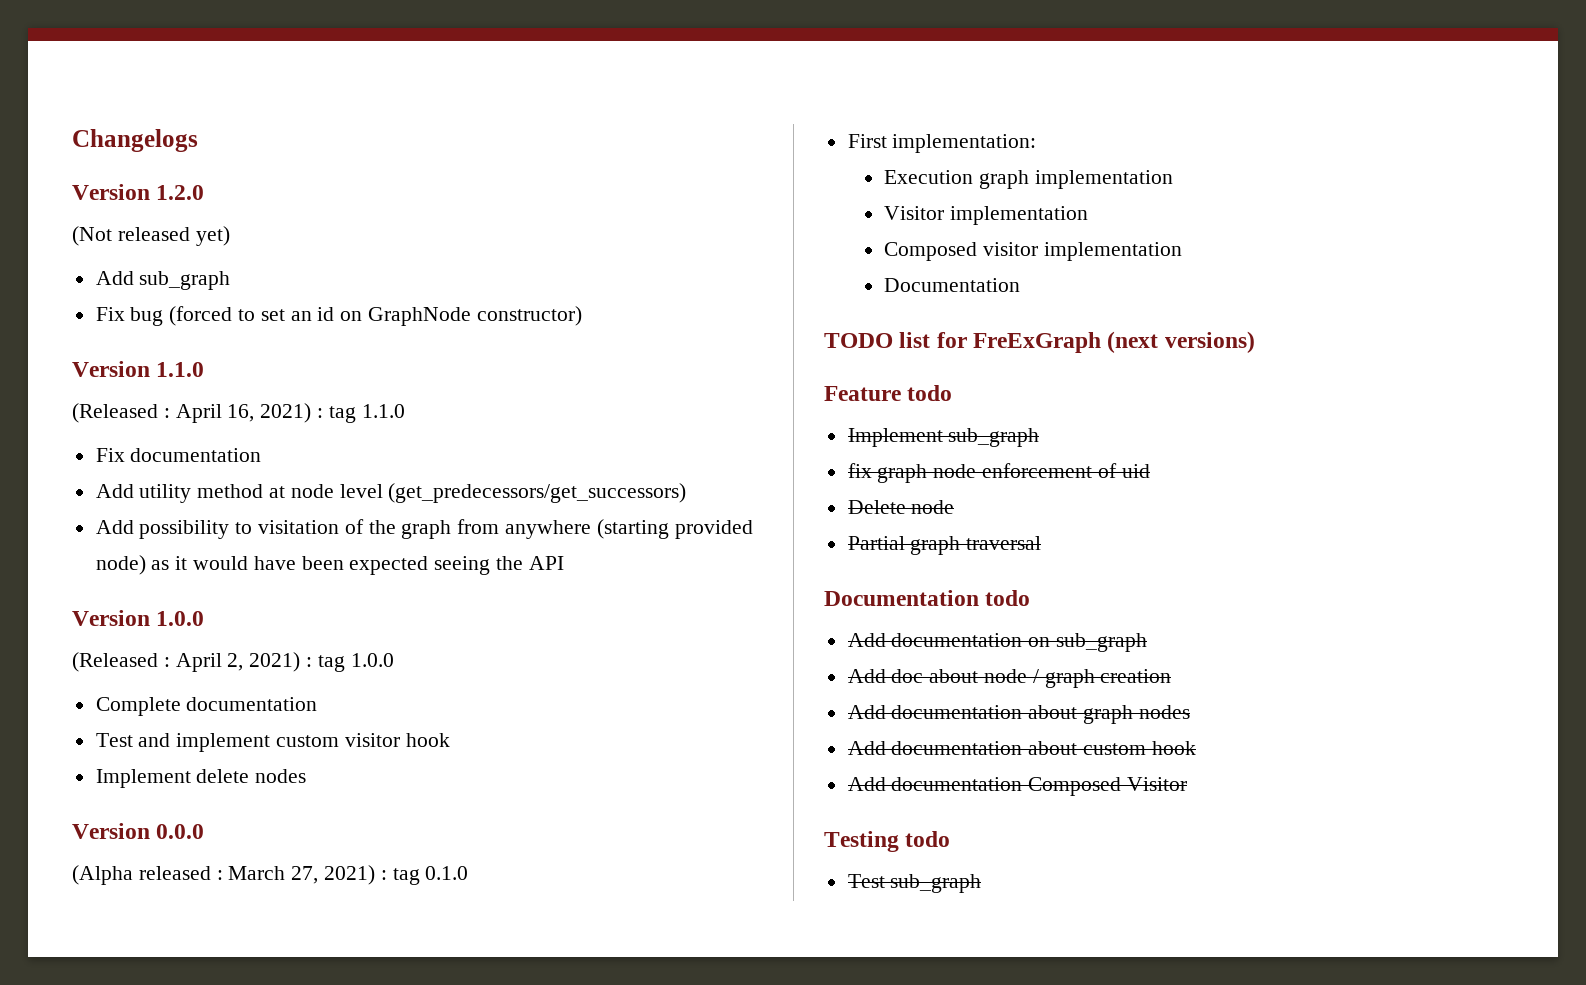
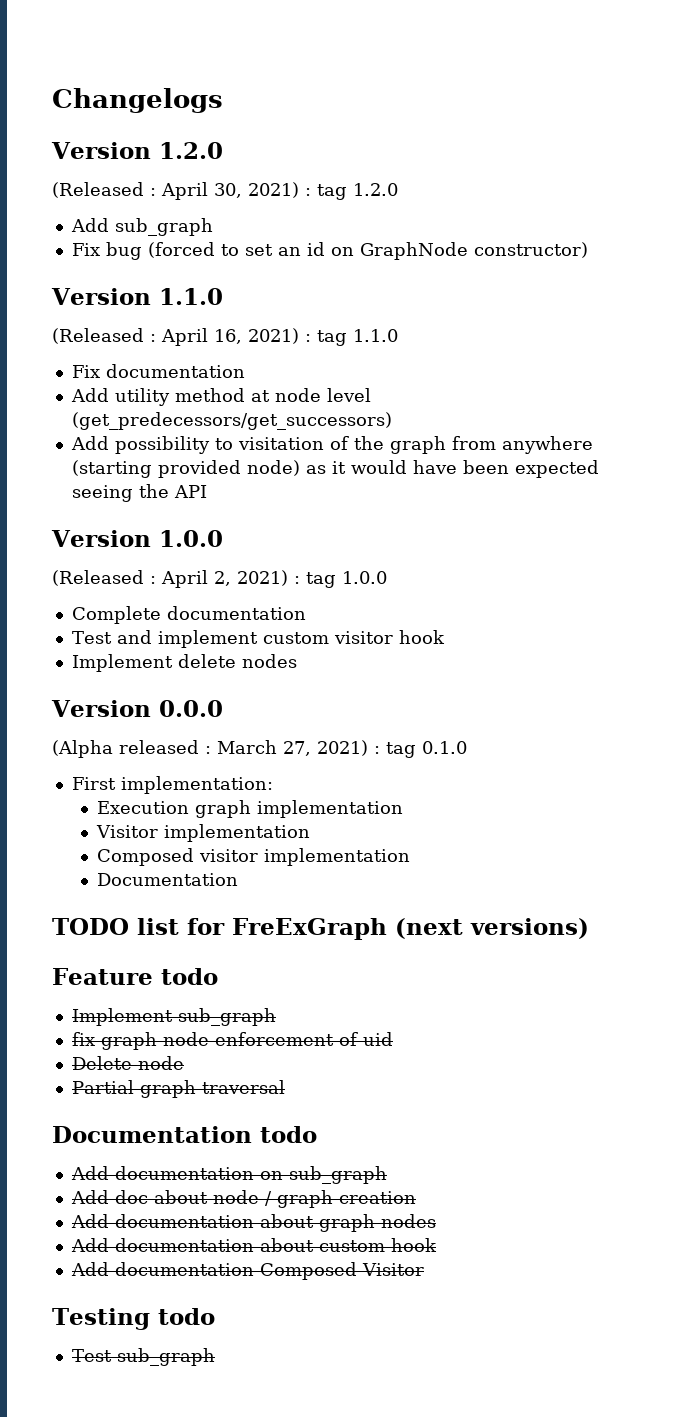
[72,226,230,246] (Not released yet) -> [52,182,398,200] (Released : April 30, 2021) : tag 1.2.0

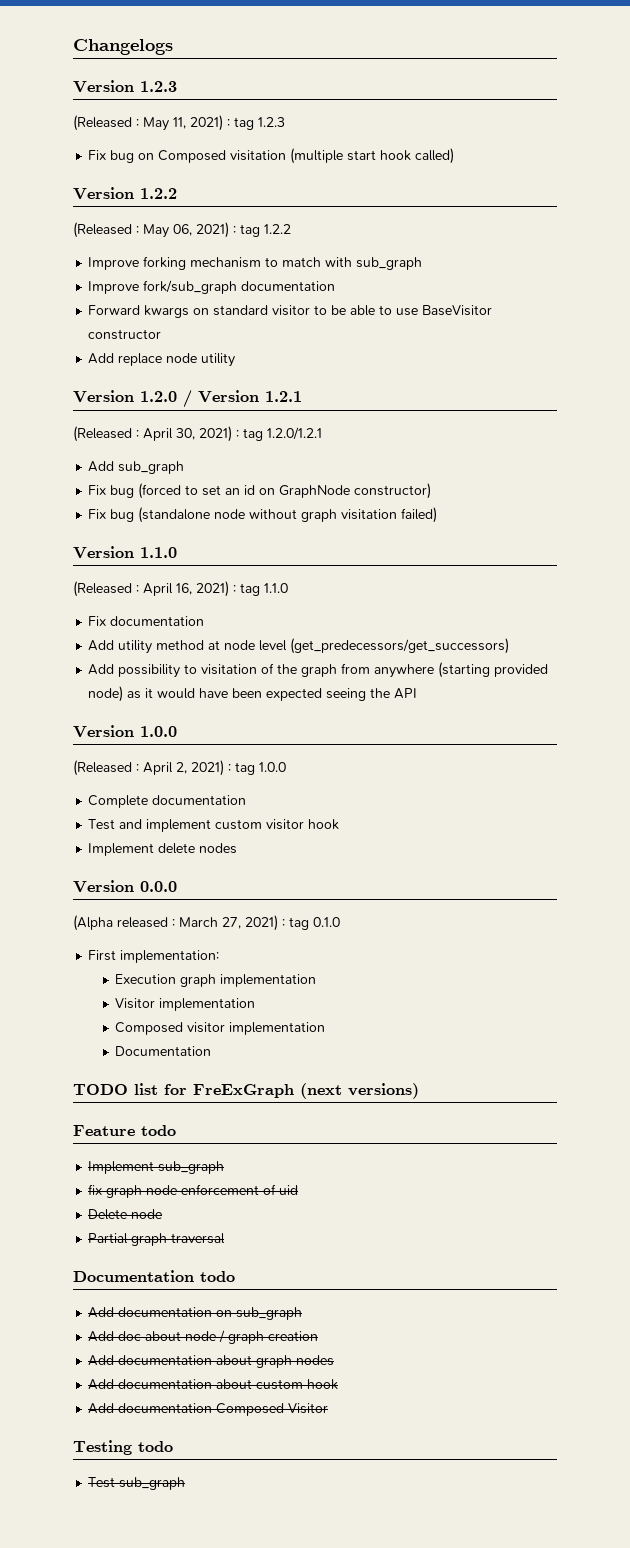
(223, 100) none -> [73,80,177,93] [73,115,285,131] [88,148,455,164] [73,187,177,200] [73,222,291,238] [88,256,423,270] [88,280,336,294] [88,305,493,318] [88,329,162,340] [88,353,236,367] // Version 1.2.3 // (Released : May 11, 2021) : tag 1.2.3 // Fix bug on Composed visitation (multiple start hook called) // Version 1.2.2 // (Released : May 06, 2021) : tag 1.2.2 // Improve forking mechanism to match with sub_graph // Improve fork/sub_graph documentation // Forward kwargs on standard visitor to be able to use BaseVisitor constructor // Add replace node utility
(223, 150) none -> [183,390,302,408] / Version 1.2.1
[353,183,398,196] 1.2.0 -> [267,427,322,440] 1.2.0/1.2.1
(588, 250) none -> [88,507,438,523] // Fix bug (standalone node without graph visitation failed)

